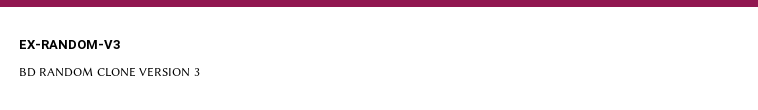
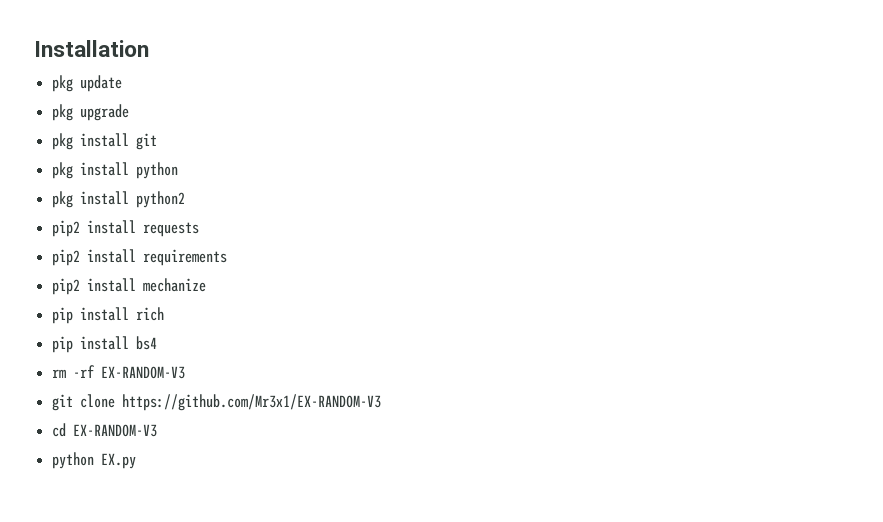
[19,40,120,49] [19,67,200,77] EX-RANDOM-V3 // BD RANDOM CLONE VERSION 3 -> [34,40,149,57] [51,75,122,92] [51,104,129,121] [51,133,157,150] [51,162,178,179] [51,191,185,208] [51,220,199,237] [51,249,227,266] [51,278,206,295] [51,307,164,324] [51,336,157,353] [51,365,185,379] [51,394,381,411] [51,423,157,437] [51,452,136,469] Installation // pkg update // pkg upgrade // pkg install git // pkg install python // pkg install python2 // pip2 install requests // pip2 install requirements // pip2 install mechanize // pip install rich // pip install bs4 // rm -rf EX-RANDOM-V3 // git clone https://github.com/Mr3x1/EX-RANDOM-V3 // cd EX-RANDOM-V3 // python EX.py

